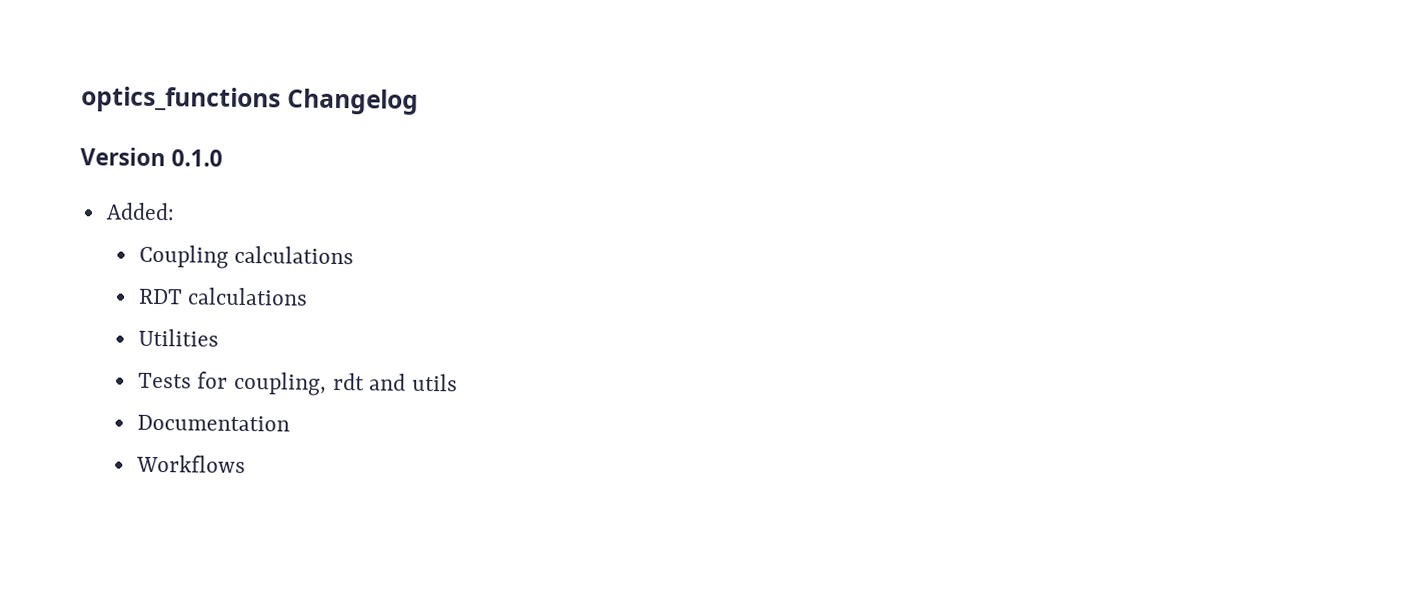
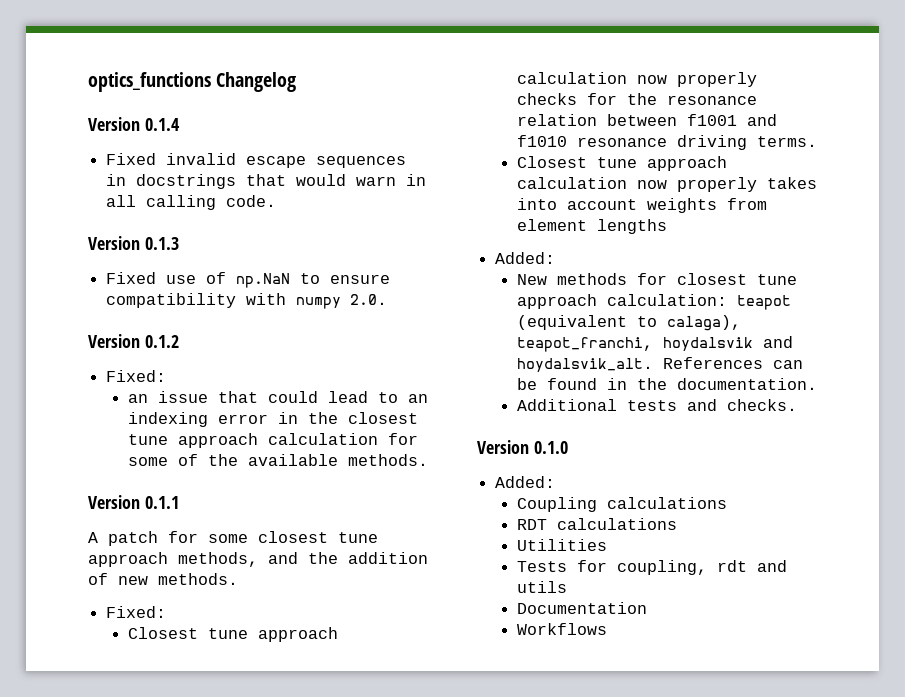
(419, 101) none -> [88,117,180,131] [106,153,407,168] [106,174,427,189] [106,195,277,210] [88,236,179,250] [106,272,391,288] [106,293,388,309] [88,334,179,348] [106,370,167,382] [127,391,428,403] [127,412,418,427] [127,433,418,448] [127,454,428,466] [88,495,179,509] [88,531,378,546] [88,552,428,567] [88,573,238,585] [106,606,167,618] [127,627,338,642] [516,72,757,87] [516,93,757,105] [516,114,777,126] [516,135,817,150] [516,156,727,171] [516,177,817,192] [516,198,767,213] [516,219,667,234] [495,252,556,264] [516,273,797,285] [516,294,791,310] [516,315,741,331] [516,336,793,352] [516,357,803,372] [516,378,817,390] [516,399,797,411] // Version 0.1.4 // Fixed invalid escape sequences in docstrings that would warn in all calling code. // Version 0.1.3 // Fixed use of np.NaN to ensure compatibility with numpy 2.0. // Version 0.1.2 // Fixed: // an issue that could lead to an indexing error in the closest tune approach calculation for some of the available methods. // Version 0.1.1 // A patch for some closest tune approach methods, and the addition of new methods. // Fixed: // Closest tune approach calculation now properly checks for the resonance relation between f1001 and f1010 resonance driving terms. // Closest tune approach calculation now properly takes into account weights from element lengths // Added: // New methods for closest tune approach calculation: teapot (equivalent to calaga), teapot_franchi, hoydalsvik and hoydalsvik_alt. References can be found in the documentation. // Additional tests and checks.

